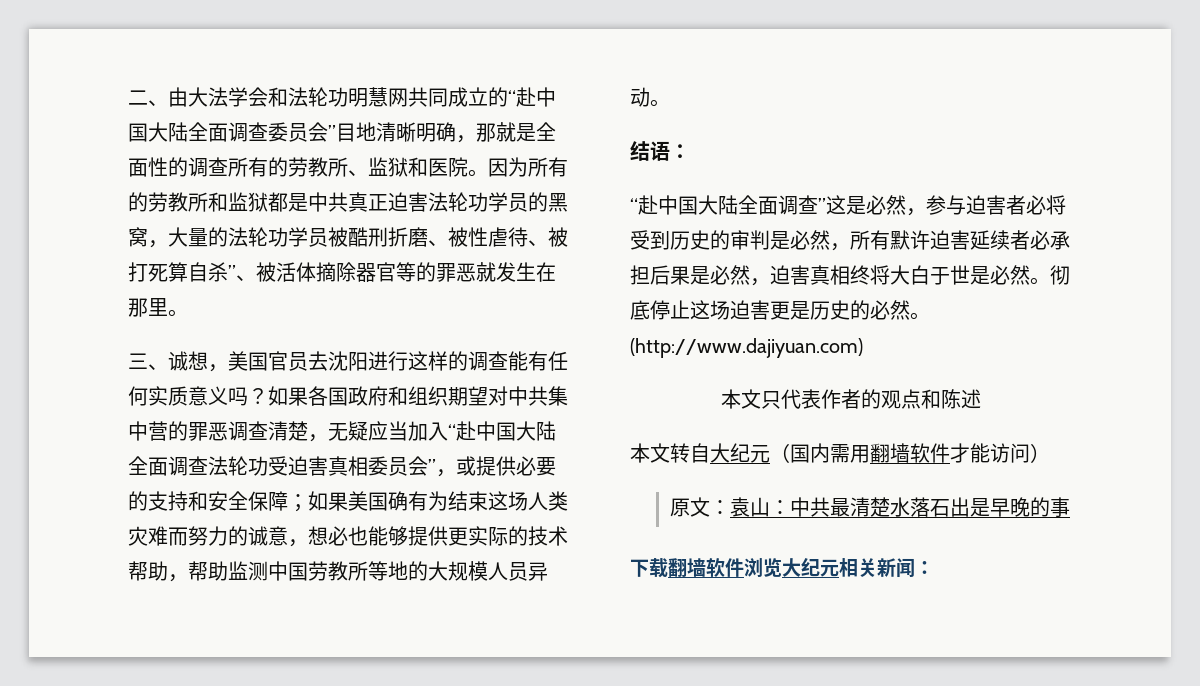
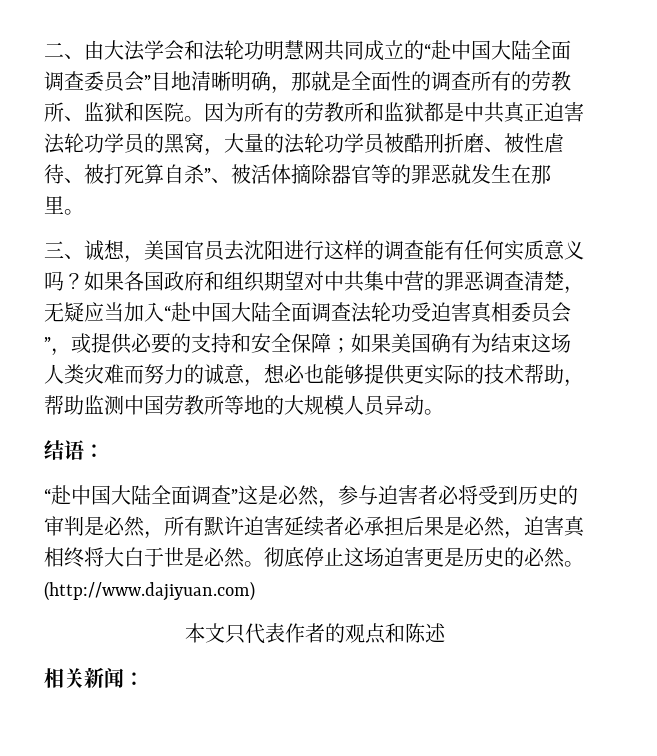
[630,443,1050,463] [669,497,1070,517] [630,557,839,578] 本文转自大纪元（国内需用翻墙软件才能访问） // 原文：袁山：中共最清楚水落石出是早晚的事 // 下载翻墙软件浏览大纪元 -> (446, 633) none

